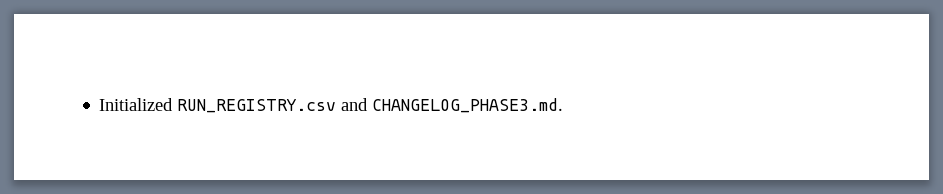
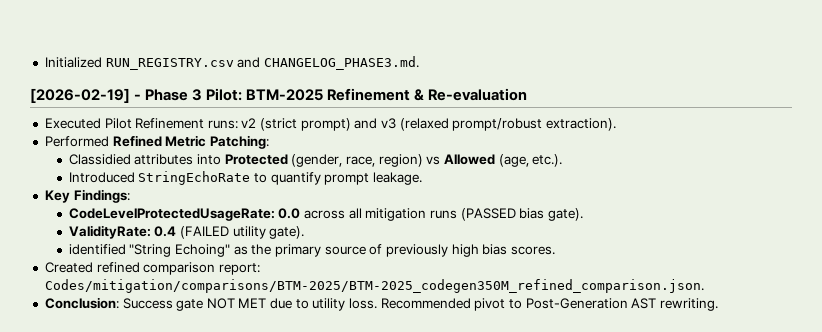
(564, 105) none -> [30,88,528,103] [44,118,616,131] [44,135,269,149] [68,154,563,167] [68,171,423,185] [44,189,130,203] [68,208,583,221] [68,225,305,239] [68,244,555,257] [44,262,260,275] [44,279,704,293] [44,297,718,311] // [2026-02-19] - Phase 3 Pilot: BTM-2025 Refinement & Re-evaluation // Executed Pilot Refinement runs: v2 (strict prompt) and v3 (relaxed prompt/robust extraction). // Performed Refined Metric Patching: // Classidied attributes into Protected (gender, race, region) vs Allowed (age, etc.). // Introduced StringEchoRate to quantify prompt leakage. // Key Findings: // CodeLevelProtectedUsageRate: 0.0 across all mitigation runs (PASSED bias gate). // ValidityRate: 0.4 (FAILED utility gate). // identified "String Echoing" as the primary source of previously high bias scores. // Created refined comparison report: Codes/mitigation/comparisons/BTM-2025/BTM-2025_codegen350M_refined_comparison.json. // Conclusion: Success gate NOT MET due to utility loss. Recommended pivot to Post-Generation AST rewriting.

